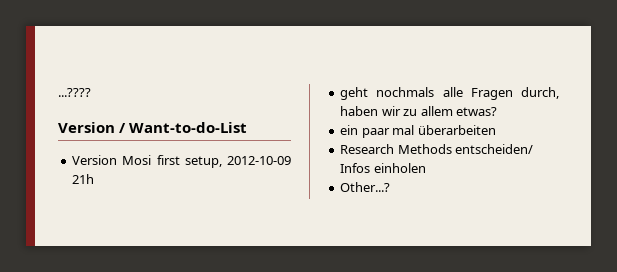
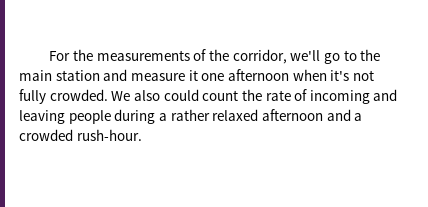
[58,88,91,97] [58,122,248,133] [72,155,291,168] [72,174,95,184] [340,87,559,100] [340,106,498,116] [340,125,496,138] [340,144,534,154] [340,163,426,173] [340,182,391,192] ...???? // Version / Want-to-do-List // Version Mosi first setup, 2012-10-09 21h // geht nochmals alle Fragen durch, haben wir zu allem etwas? // ein paar mal überarbeiten // Research Methods entscheiden/ Infos einholen // Other...? -> [49,49,381,64] [19,69,374,81] [19,89,398,104] [19,109,363,124] [19,129,142,141] For the measurements of the corridor, we'll go to the main station and measure it one afternoon when it's not fully crowded. We also could count the rate of incoming and leaving people during a rather relaxed afternoon and a crowded rush-hour.

